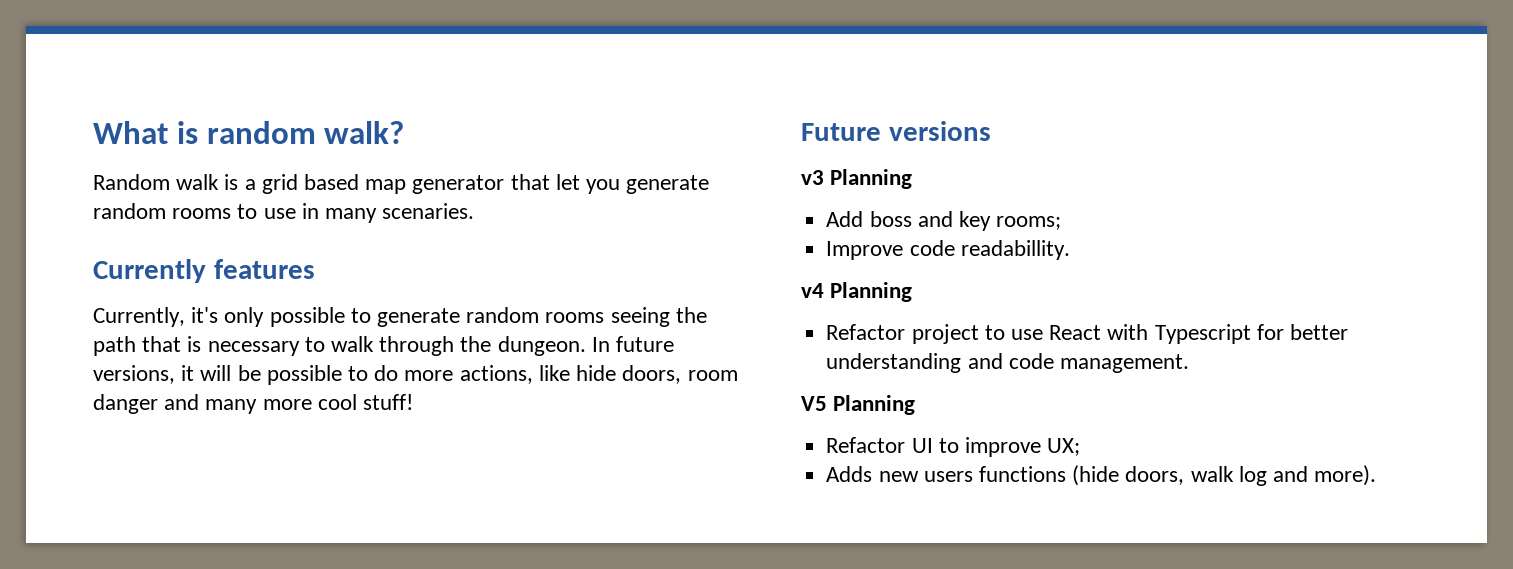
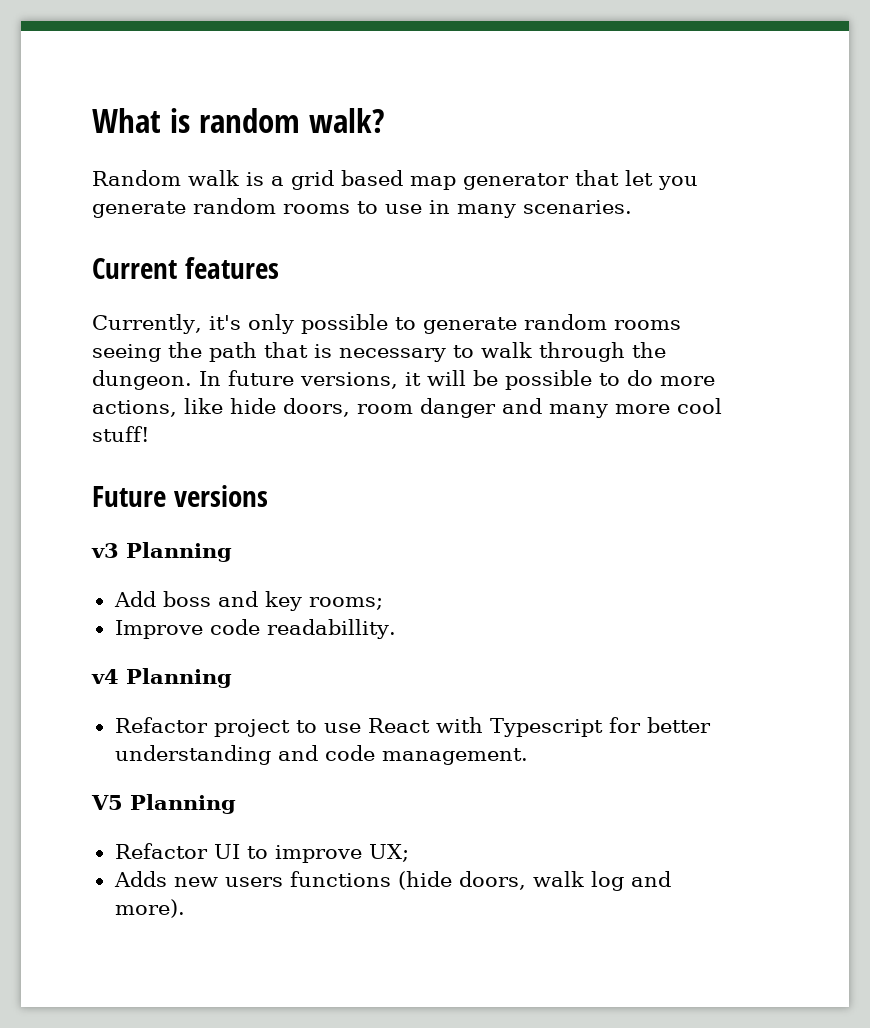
[93,259,206,283] Currently -> [92,258,177,279] Current

